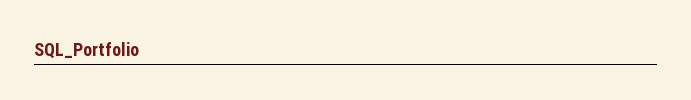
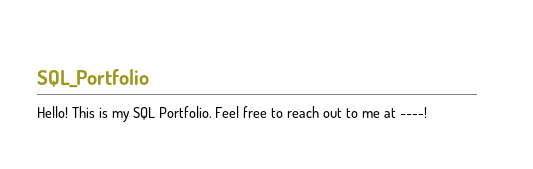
(139, 50) none -> [37,106,427,122] // Hello! This is my SQL Portfolio. Feel free to reach out to me at ----!

